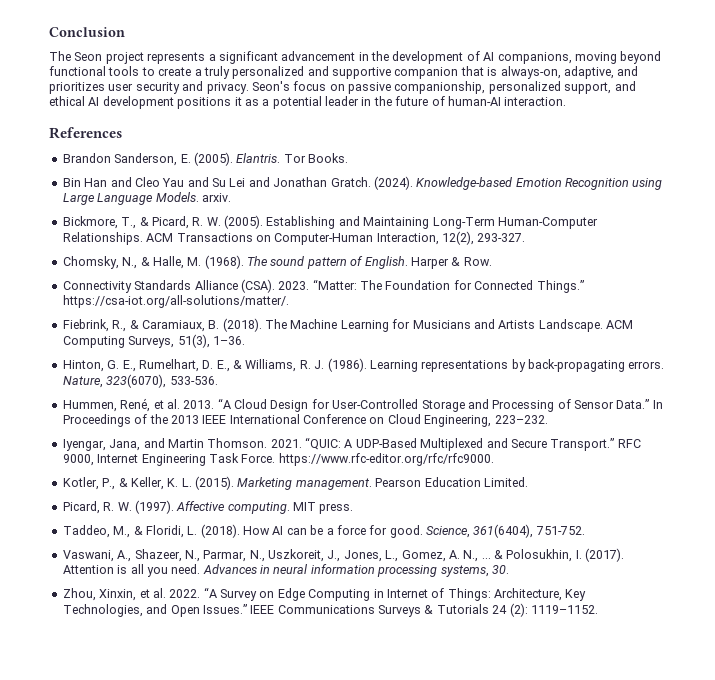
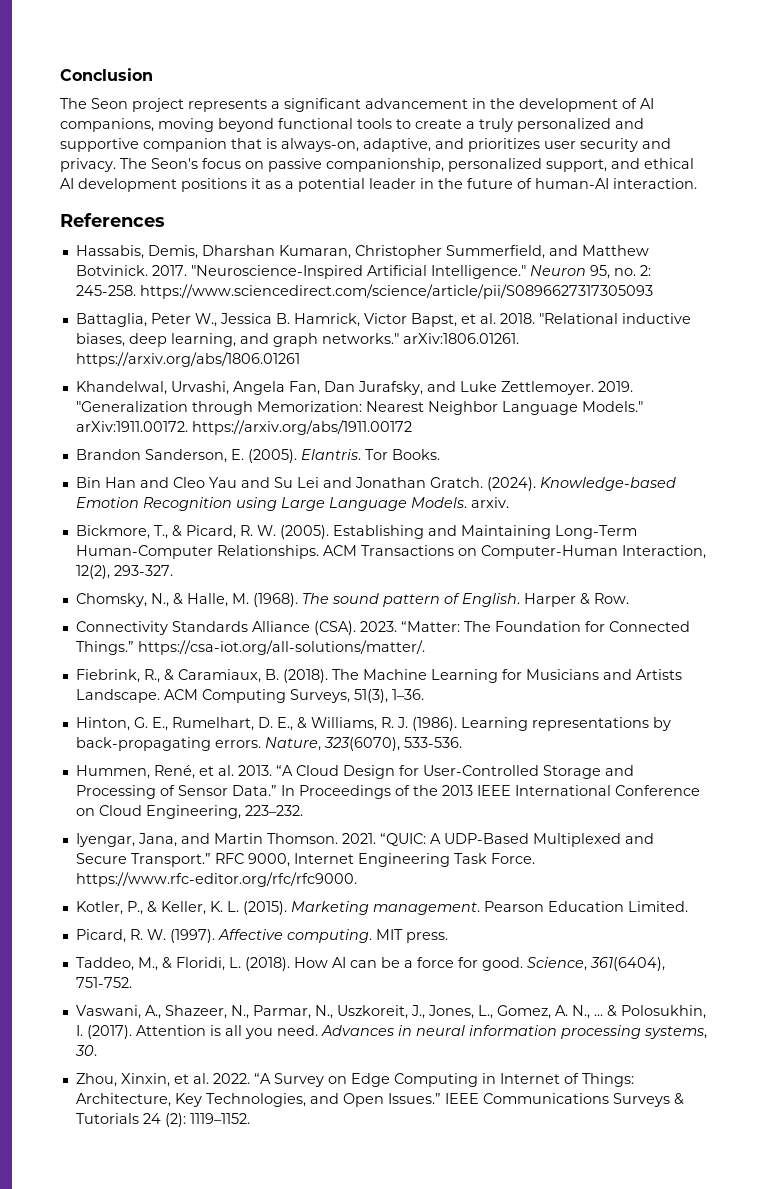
(249, 88) none -> [120,158,147,169] The
(122, 133) none -> [75,245,649,259] [75,265,651,279] [75,284,653,299] [75,313,691,327] [75,333,519,347] [75,352,300,367] [75,381,633,395] [75,401,643,415] [75,420,412,435] // Hassabis, Demis, Dharshan Kumaran, Christopher Summerfield, and Matthew Botvinick. 2017. "Neuroscience-Inspired Artificial Intelligence." Neuron 95, no. 2: 245-258. https://www.sciencedirect.com/science/article/pii/S0896627317305093 // Battaglia, Peter W., Jessica B. Hamrick, Victor Bapst, et al. 2018. "Relational inductive biases, deep learning, and graph networks." arXiv:1806.01261. https://arxiv.org/abs/1806.01261 // Khandelwal, Urvashi, Angela Fan, Dan Jurafsky, and Luke Zettlemoyer. 2019. "Generalization through Memorization: Nearest Neighbor Language Models." arXiv:1911.00172. https://arxiv.org/abs/1911.00172

